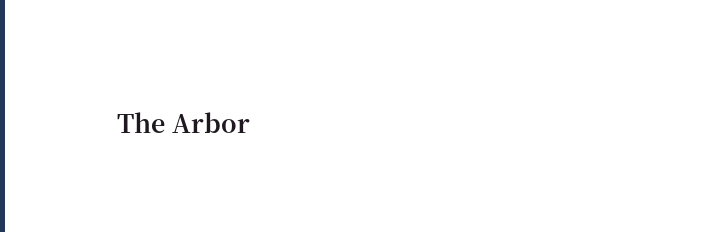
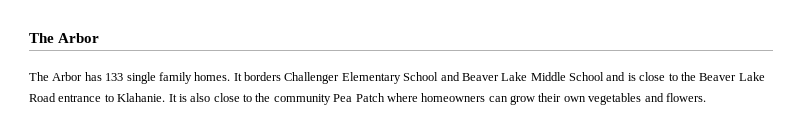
[117,112,250,133] The Arbor -> [29,33,100,43] [29,72,765,84] [29,93,706,105] The Arbor // The Arbor has 133 single family homes. It borders Challenger Elementary School and Beaver Lake Middle School and is close to the Beaver Lake Road entrance to Klahanie. It is also close to the community Pea Patch where homeowners can grow their own vegetables and flowers.

